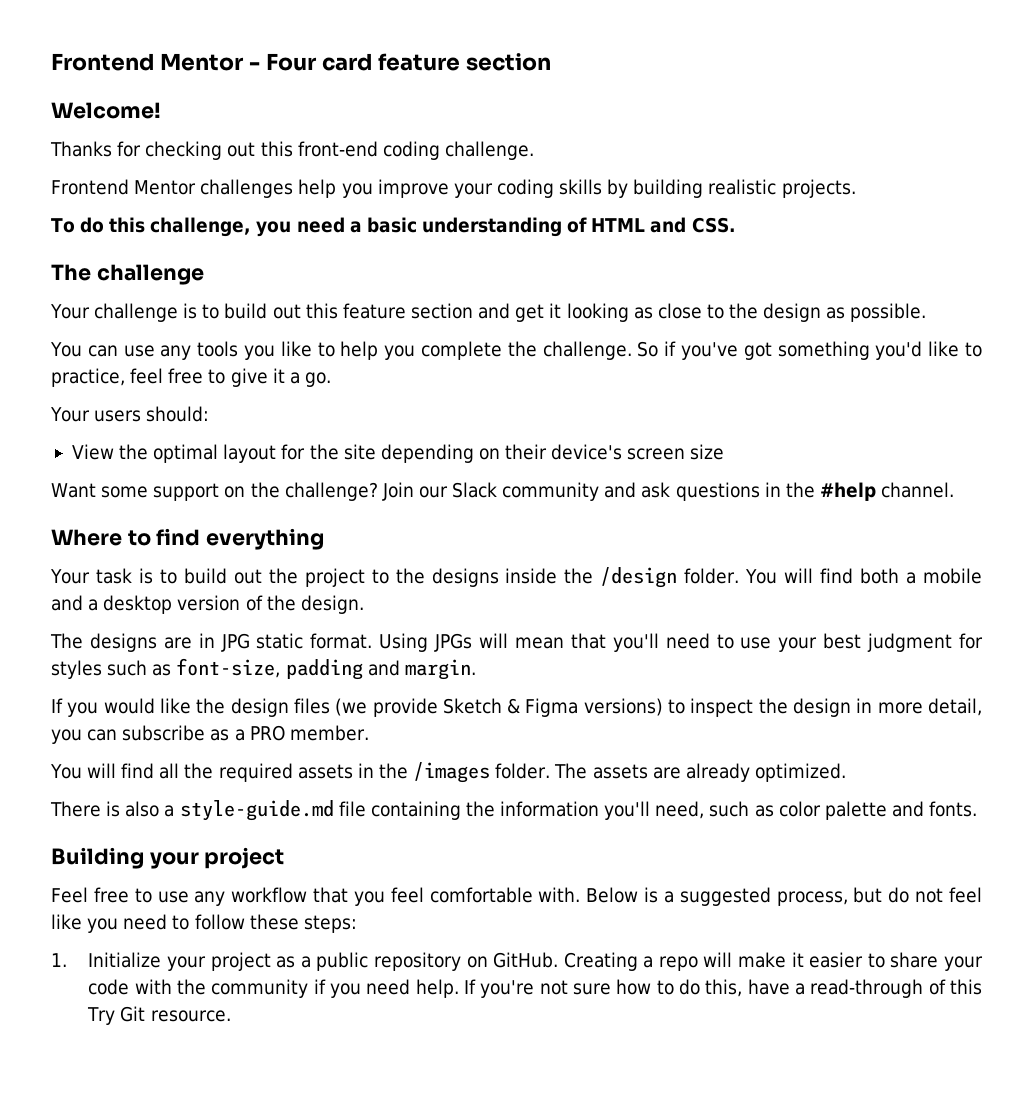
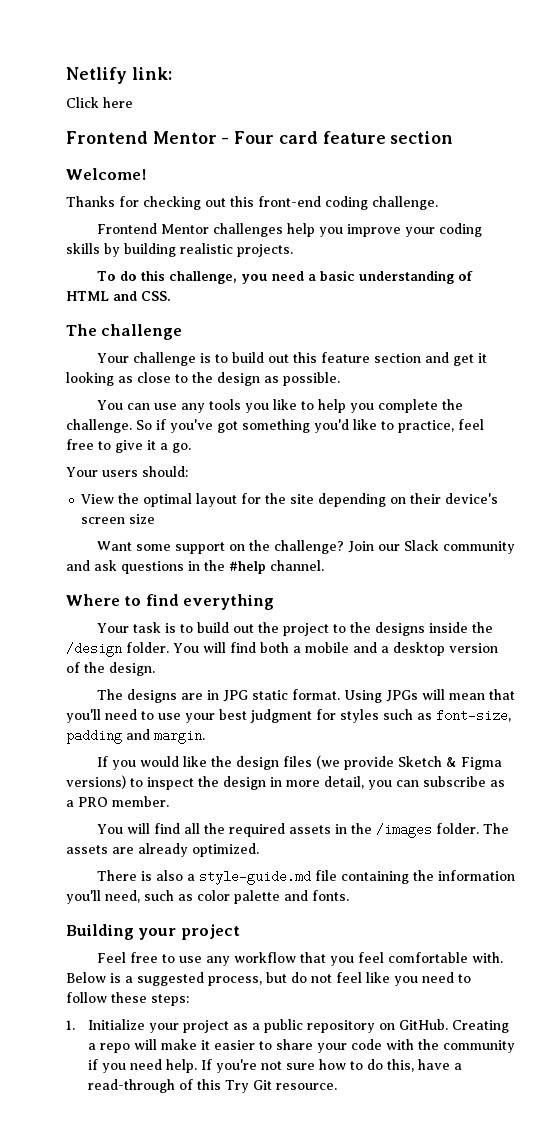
(51, 62) none -> [66,67,172,84] [66,97,133,108] Netlify link: // Click here //

